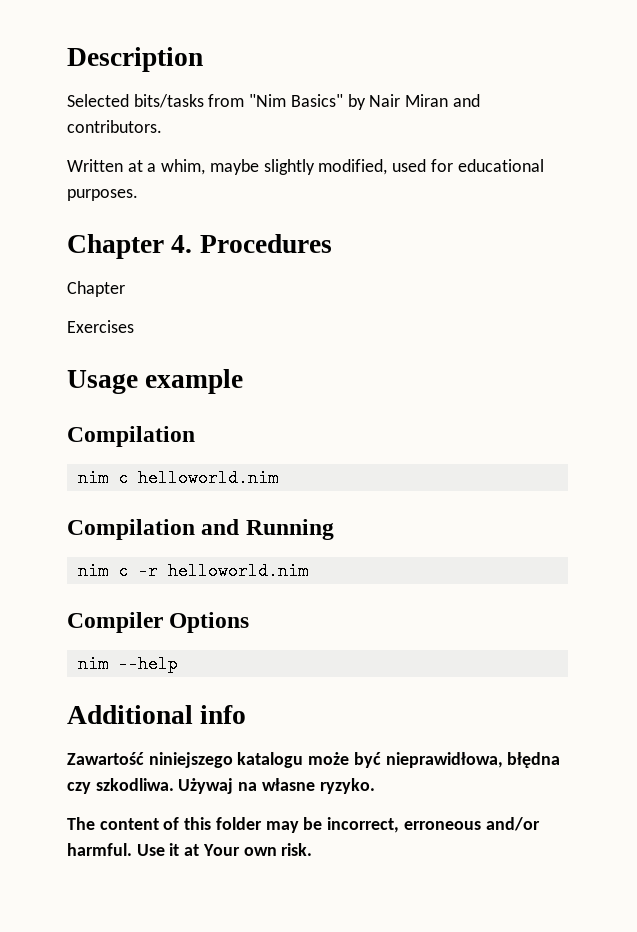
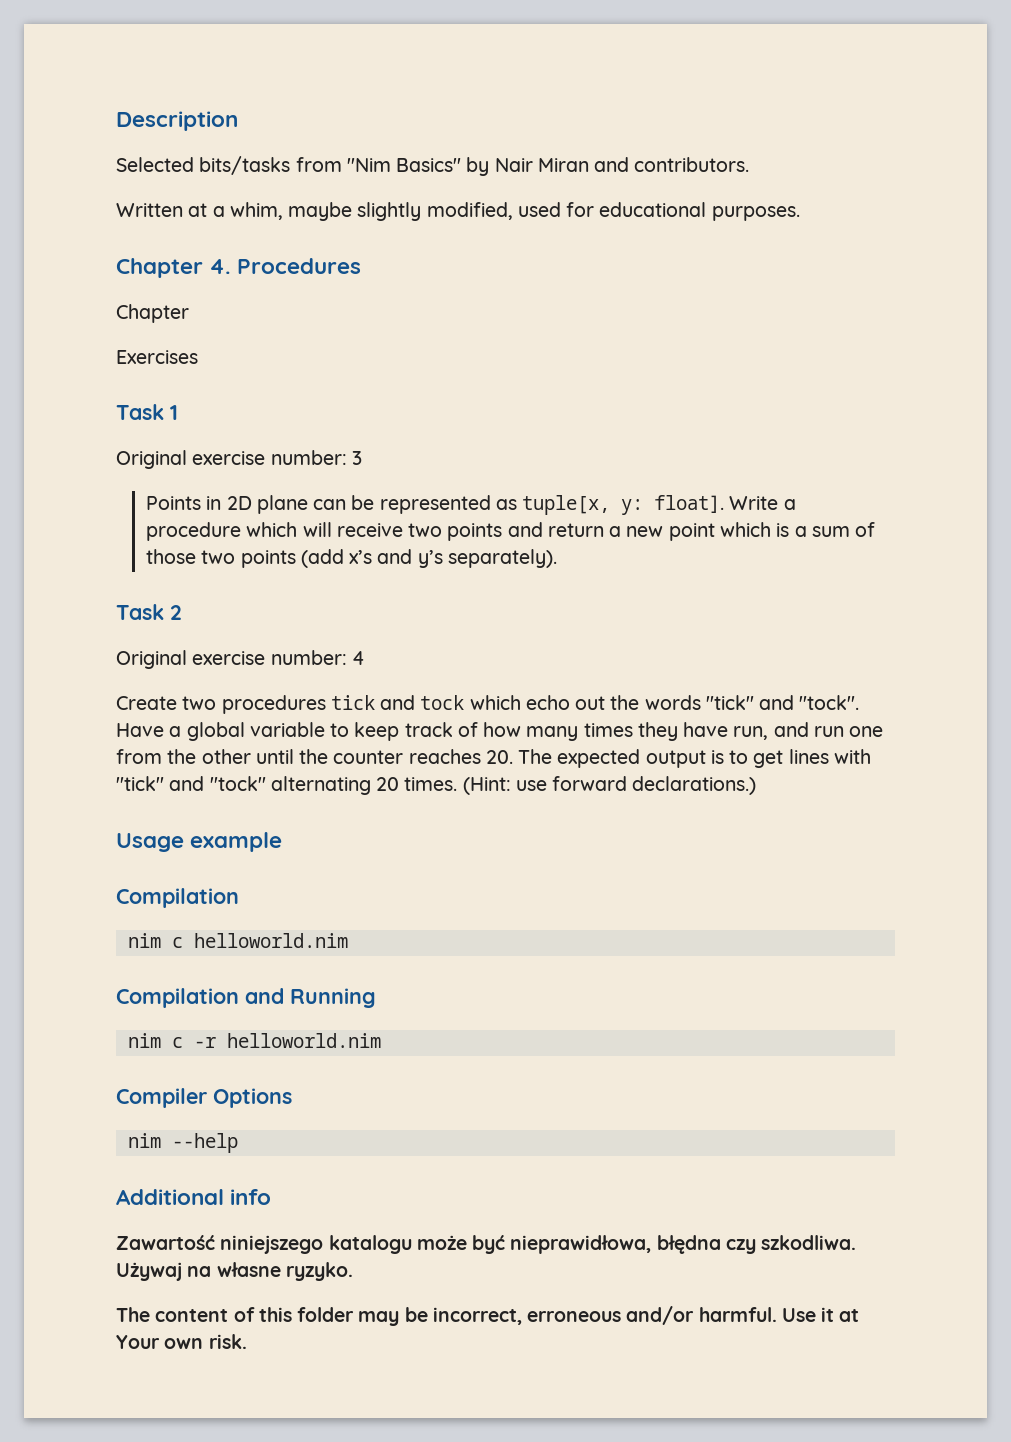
(134, 326) none -> [116,404,178,420] [116,450,362,469] [146,495,796,515] [146,522,876,541] [146,549,557,568] [116,604,182,620] [116,650,365,669] [116,695,860,714] [116,722,884,741] [116,749,871,768] [116,776,757,795] // Task 1 // Original exercise number: 3 // Points in 2D plane can be represented as tuple[x, y: float]. Write a procedure which will receive two points and return a new point which is a sum of those two points (add x’s and y’s separately). // Task 2 // Original exercise number: 4 // Create two procedures tick and tock which echo out the words "tick" and "tock". Have a global variable to keep track of how many times they have run, and run one from the other until the counter reaches 20. The expected output is to get lines with "tick" and "tock" alternating 20 times. (Hint: use forward declarations.)

